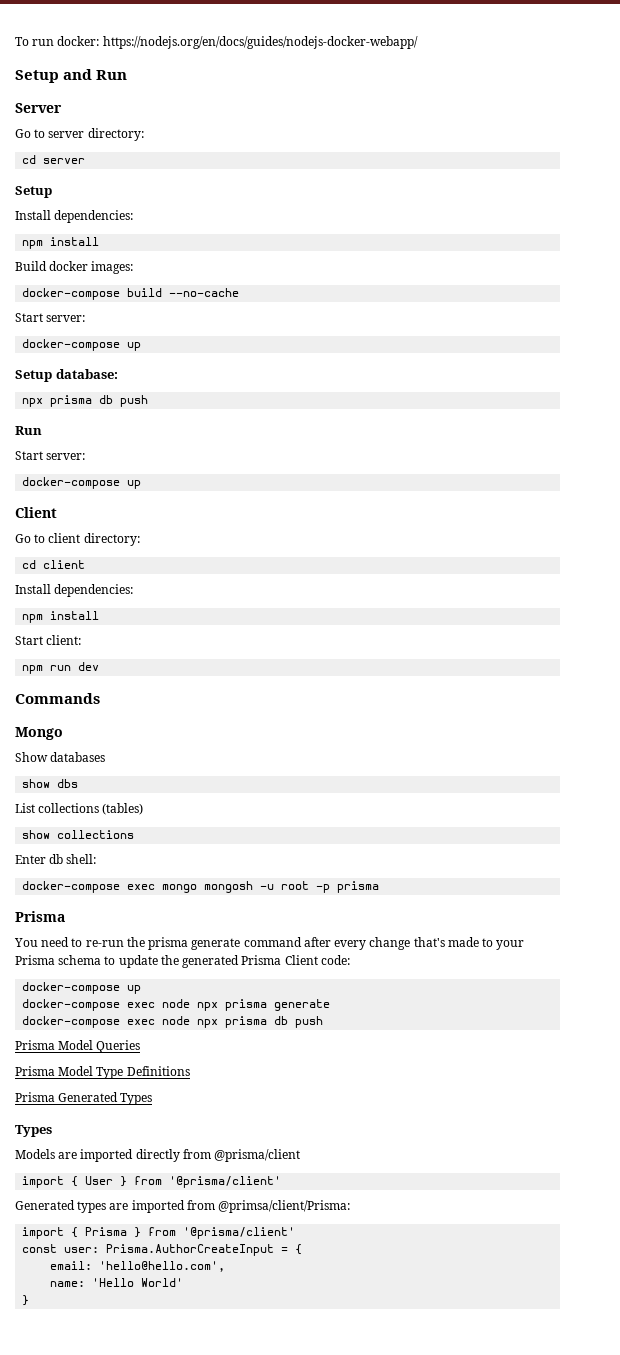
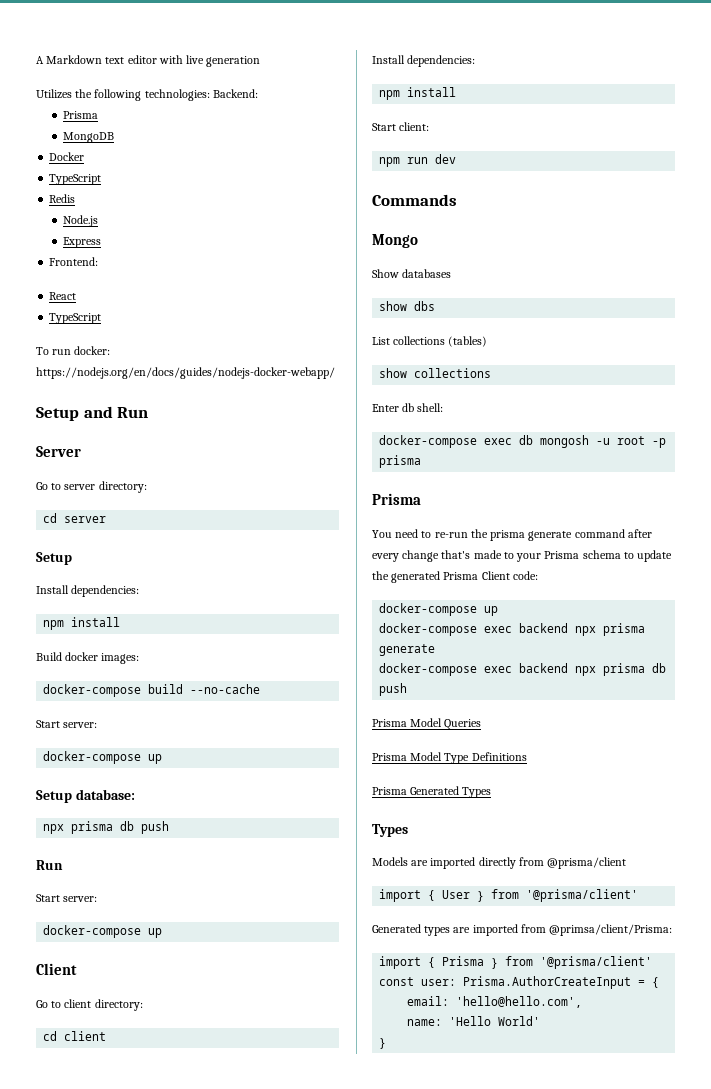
(15, 41) none -> [36,55,261,67] [36,89,258,101] [62,111,98,119] [62,132,114,143] [49,152,85,161] [49,174,102,185] [49,194,76,203] [62,215,98,227] [62,237,101,248] [49,257,99,266] [49,292,77,300] [49,313,102,324] A Markdown text editor with live generation // Utilizes the following technologies: Backend: // Prisma // MongoDB // Docker // TypeScript // Redis // Node.js // Express // Frontend: // React // TypeScript //
[162,884,198,893] mongo -> [519,435,534,445] db
[162,999,191,1008] node -> [519,623,569,633] backend
[162,1016,191,1025] node -> [519,663,569,673] backend

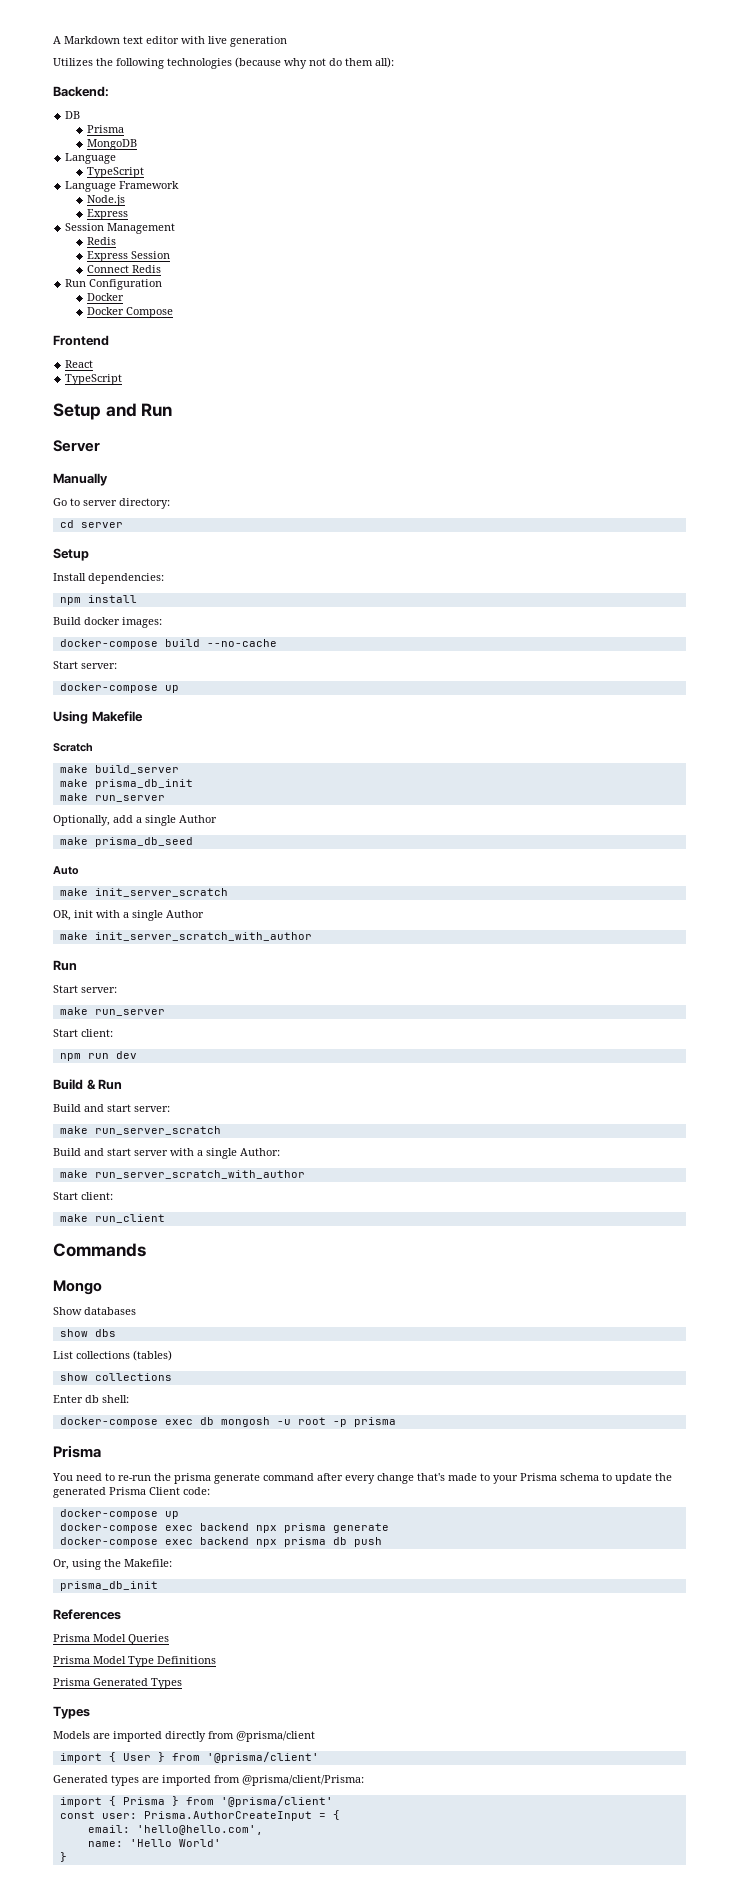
[144,89,210,101] technologies: -> [167,57,394,69] technologies (because why not do them all): //
(258, 93) none -> [65,111,81,119] // DB
[49,152,85,161] [49,174,102,185] [49,194,76,203] Docker // TypeScript // Redis -> [65,153,117,164] [86,167,144,178] [65,181,180,192] Language // TypeScript // Language Framework
[49,257,99,266] [49,292,77,300] [49,313,102,324] [36,346,111,355] [36,367,335,379] Frontend: // React // TypeScript // To run docker: https://nodejs.org/en/docs/guides/nodejs-docker-webapp/ -> [65,223,176,234] [86,237,116,245] [86,251,170,262] [86,265,161,273] [65,279,163,290] [86,293,124,301] [86,307,173,318] [53,335,109,346] [65,360,94,368] [65,374,123,385] Session Management // Redis // Express Session // Connect Redis // Run Configuration // Docker // Docker Compose // Frontend // React // TypeScript
(81, 451) none -> [53,473,108,486] // Manually
[36,789,135,803] [43,821,170,834] [36,860,63,870] [36,894,98,902] [43,925,163,938] [36,963,77,975] [36,999,143,1011] [43,1031,107,1041] [372,55,476,67] [379,87,457,100] Setup database: // npx prisma db push // Run // Start server: // docker-compose up // Client // Go to client directory: // cd client // Install dependencies: // npm install -> [53,711,143,724] [53,743,93,752] [59,765,179,774] [59,779,193,789] [59,793,165,802] [53,815,217,826] [59,837,193,847] [53,866,79,875] [59,888,228,897] [53,910,204,921] [59,932,312,941] [53,960,77,971] [53,985,117,993] [59,1007,165,1016] Using Makefile // Scratch // make build_server // make prisma_db_init // make run_server // Optionally, add a single Author // make prisma_db_seed // Auto // make init_server_scratch // OR, init with a single Author // make init_server_scratch_with_author // Run // Start server: // make run_server
(457, 159) none -> [53,1079,123,1090] [53,1104,170,1112] [59,1126,221,1135] [53,1148,280,1159] [59,1170,305,1179] [53,1192,113,1200] [59,1214,165,1223] // Build & Run // Build and start server: // make run_server_scratch // Build and start server with a single Author: // make run_server_scratch_with_author // Start client: // make run_client
(408, 689) none -> [53,1559,172,1570] [59,1581,158,1591] [53,1609,121,1620] // Or, using the Makefile: // prisma_db_init // References
[549,924,673,936] @primsa/client/Prisma: -> [242,1775,364,1786] @prisma/client/Prisma:

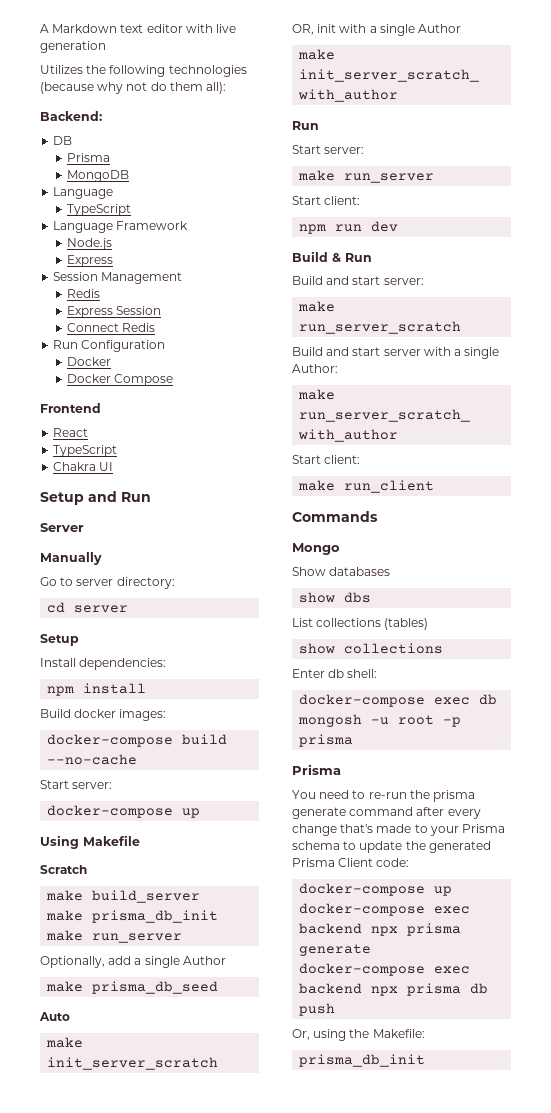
(123, 379) none -> [53,462,114,471] // Chakra UI
[53,1609,121,1620] [53,1634,169,1645] [53,1656,216,1667] [53,1678,182,1689] [53,1706,90,1719] [53,1731,315,1742] [59,1752,319,1763] [53,1775,364,1786] [59,1796,333,1807] [59,1810,340,1821] [87,1825,263,1835] [87,1839,221,1847] [59,1852,67,1862] // References // Prisma Model Queries // Prisma Model Type Definitions // Prisma Generated Types // Types // Models are imported directly from @prisma/client // import { User } from '@prisma/client' // Generated types are imported from @prisma/client/Prisma: // import { Prisma } from '@prisma/client' // const user: Prisma.AuthorCreateInput = { // email: 'hello@hello.com', // name: 'Hello World' // } -> (426, 1060) none

